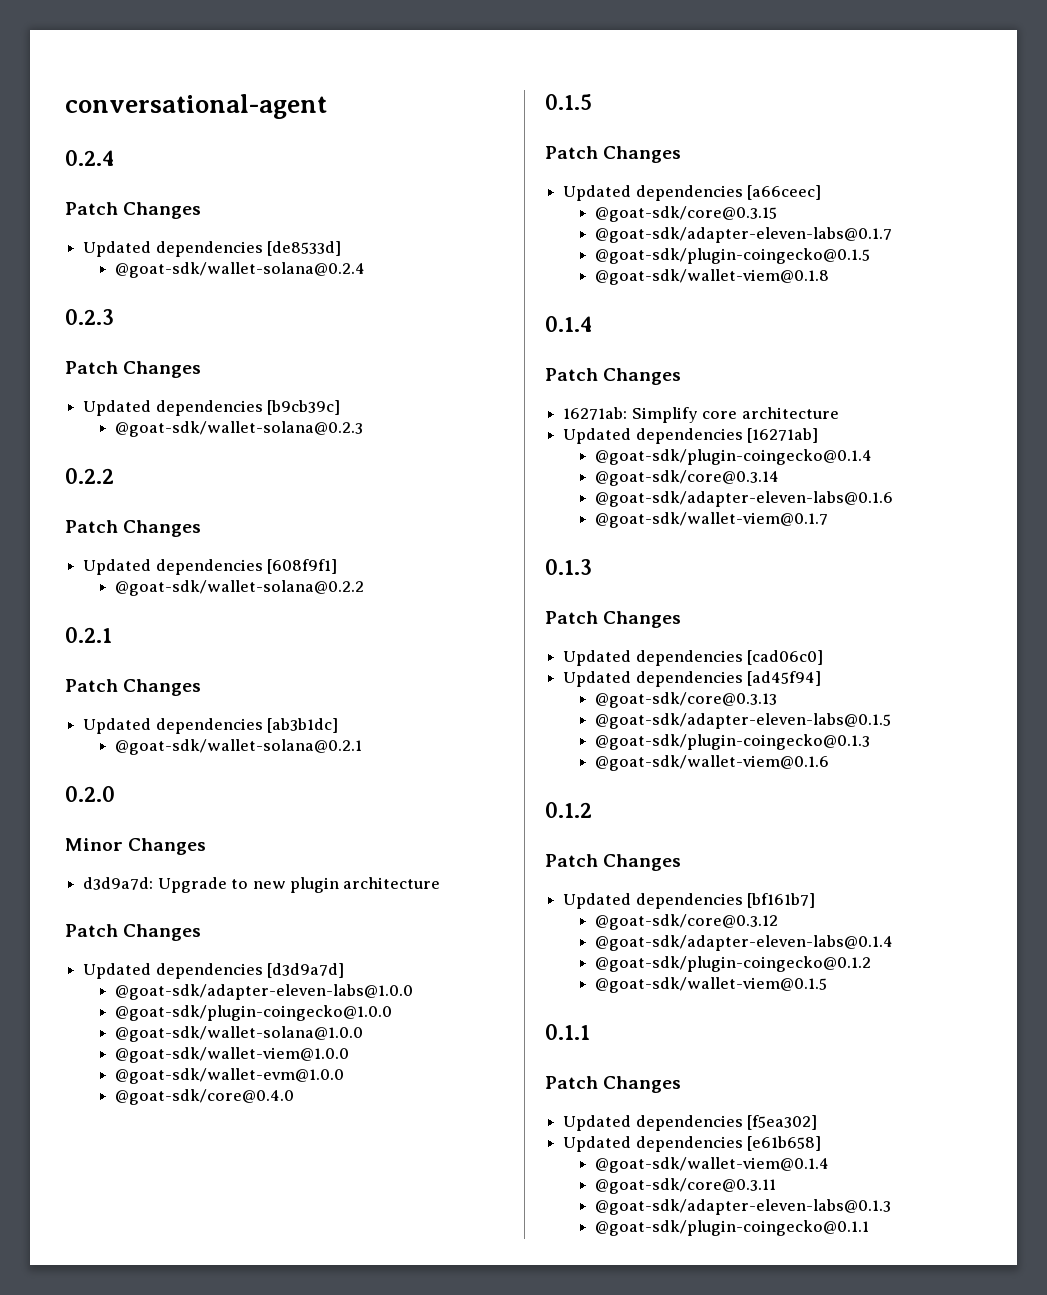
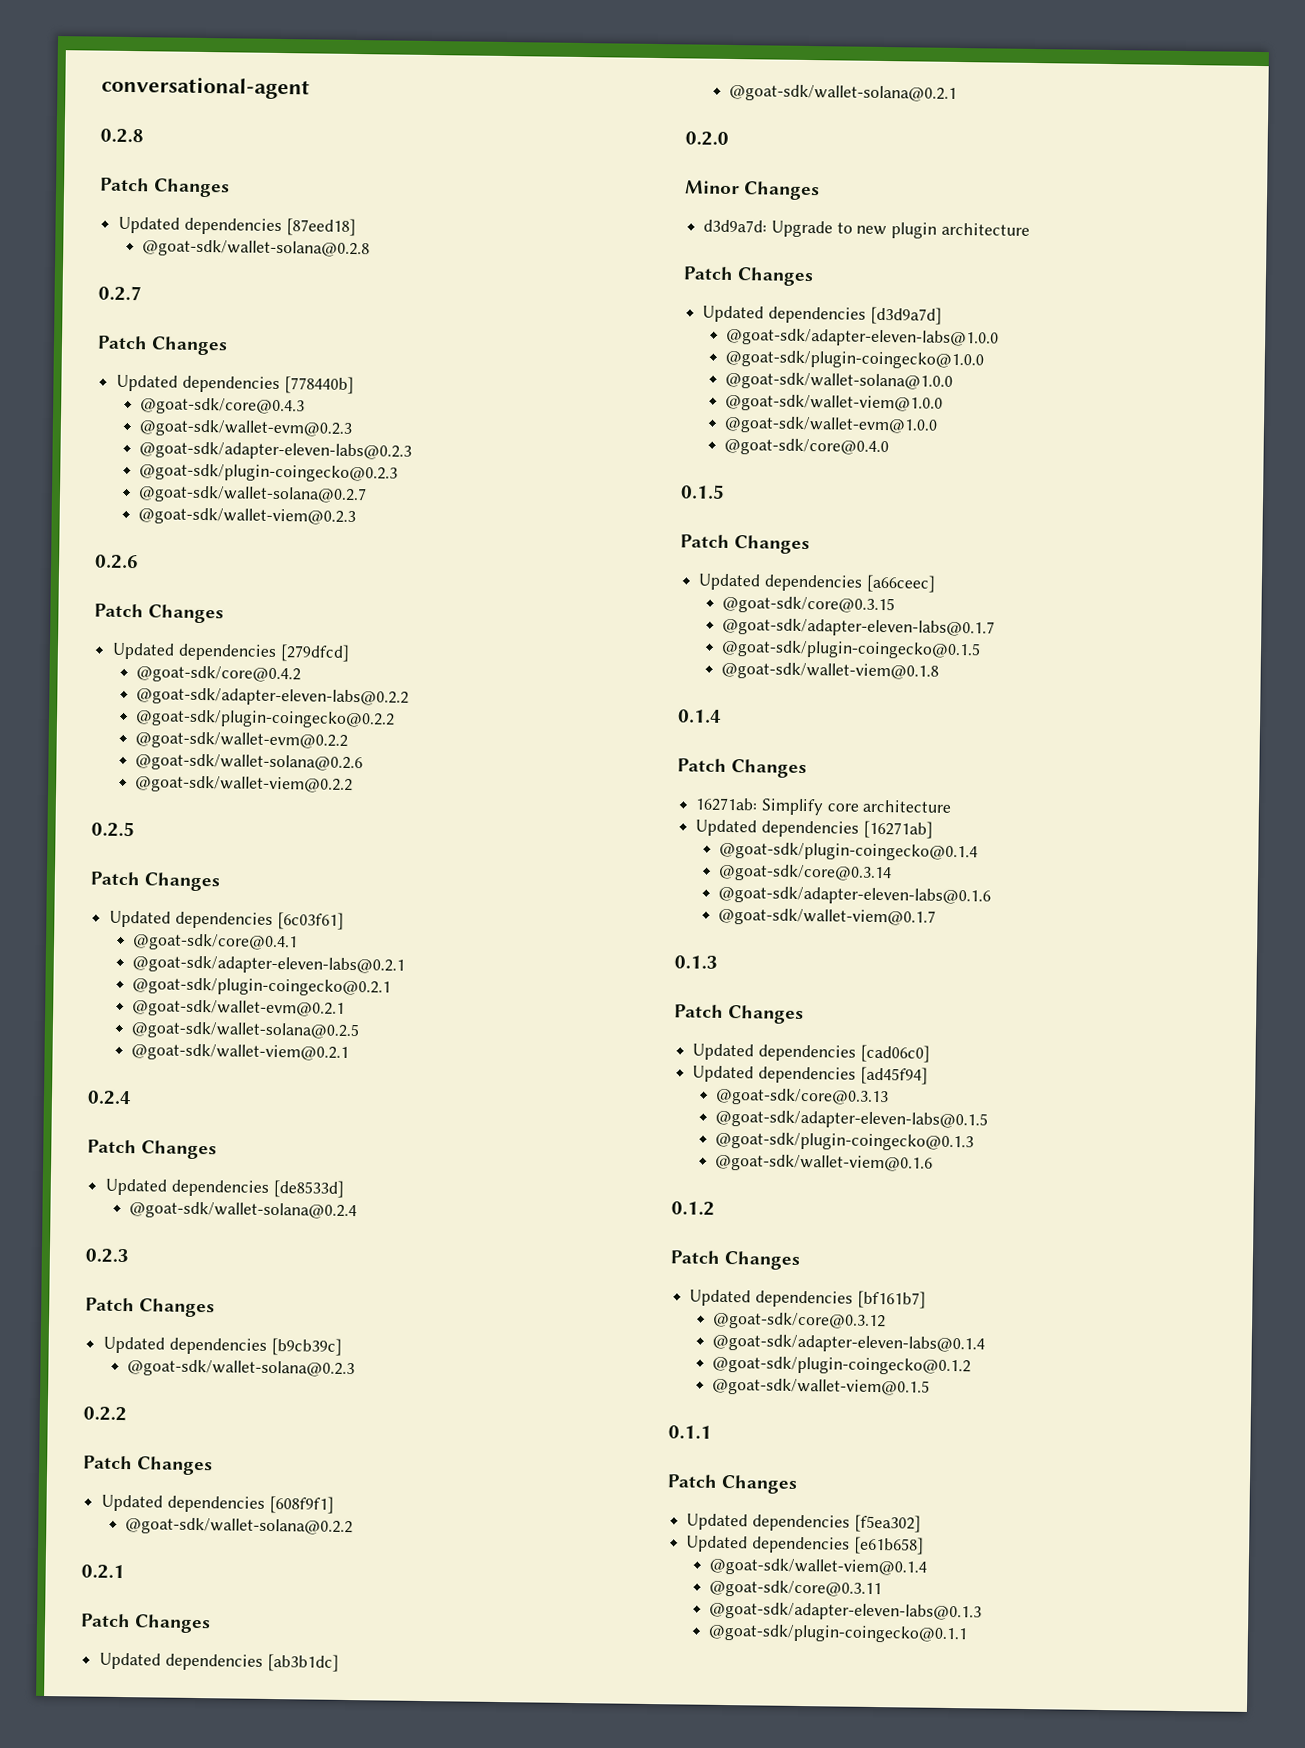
(327, 106) none -> [100,128,144,144] [100,177,231,198] [118,216,356,237] [142,239,371,259] [98,285,142,302] [97,335,229,356] [116,374,354,394] [140,397,306,416] [139,419,353,438] [139,441,413,461] [139,463,399,483] [138,485,368,505] [138,507,357,527] [95,554,139,570] [94,603,225,624] [112,642,350,662] [136,665,302,684] [136,687,410,707] [135,709,396,729] [135,731,349,750] [135,753,364,773] [135,775,354,795] [91,821,135,838] [90,871,221,892] [109,910,344,930] [132,933,299,952] [132,955,406,975] [132,977,392,997] [132,999,346,1018] [131,1021,360,1041] [131,1043,350,1062] // 0.2.8 // Patch Changes // Updated dependencies [87eed18] // @goat-sdk/wallet-solana@0.2.8 // 0.2.7 // Patch Changes // Updated dependencies [778440b] // @goat-sdk/core@0.4.3 // @goat-sdk/wallet-evm@0.2.3 // @goat-sdk/adapter-eleven-labs@0.2.3 // @goat-sdk/plugin-coingecko@0.2.3 // @goat-sdk/wallet-solana@0.2.7 // @goat-sdk/wallet-viem@0.2.3 // 0.2.6 // Patch Changes // Updated dependencies [279dfcd] // @goat-sdk/core@0.4.2 // @goat-sdk/adapter-eleven-labs@0.2.2 // @goat-sdk/plugin-coingecko@0.2.2 // @goat-sdk/wallet-evm@0.2.2 // @goat-sdk/wallet-solana@0.2.6 // @goat-sdk/wallet-viem@0.2.2 // 0.2.5 // Patch Changes // Updated dependencies [6c03f61] // @goat-sdk/core@0.4.1 // @goat-sdk/adapter-eleven-labs@0.2.1 // @goat-sdk/plugin-coingecko@0.2.1 // @goat-sdk/wallet-evm@0.2.1 // @goat-sdk/wallet-solana@0.2.5 // @goat-sdk/wallet-viem@0.2.1

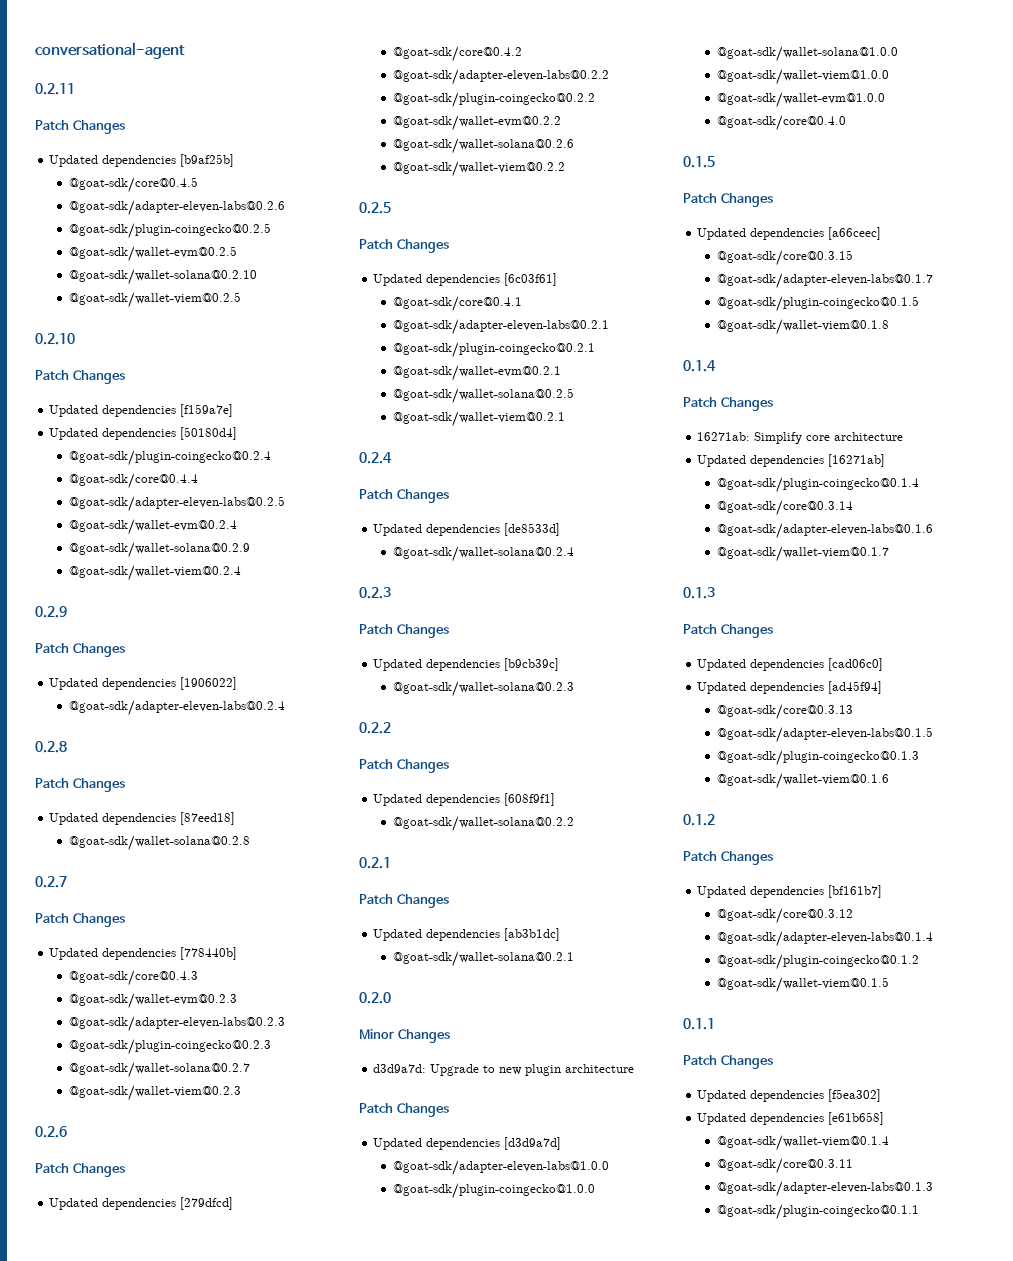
(310, 87) none -> [35,83,75,95] [35,120,125,134] [49,154,235,167] [68,177,198,193] [68,200,285,216] [68,223,271,239] [68,246,237,262] [68,269,257,285] [68,292,241,308] [35,333,75,345] [35,370,125,384] [49,404,234,417] [49,427,238,440] [68,450,271,466] [68,473,198,489] [68,496,285,512] [68,519,237,535] [68,542,250,558] [68,565,241,581] [35,606,67,618] [35,643,125,657] [49,677,238,690] [68,700,285,716] // 0.2.11 // Patch Changes // Updated dependencies [b9af25b] // @goat-sdk/core@0.4.5 // @goat-sdk/adapter-eleven-labs@0.2.6 // @goat-sdk/plugin-coingecko@0.2.5 // @goat-sdk/wallet-evm@0.2.5 // @goat-sdk/wallet-solana@0.2.10 // @goat-sdk/wallet-viem@0.2.5 // 0.2.10 // Patch Changes // Updated dependencies [f159a7e] // Updated dependencies [50180d4] // @goat-sdk/plugin-coingecko@0.2.4 // @goat-sdk/core@0.4.4 // @goat-sdk/adapter-eleven-labs@0.2.5 // @goat-sdk/wallet-evm@0.2.4 // @goat-sdk/wallet-solana@0.2.9 // @goat-sdk/wallet-viem@0.2.4 // 0.2.9 // Patch Changes // Updated dependencies [1906022] // @goat-sdk/adapter-eleven-labs@0.2.4

